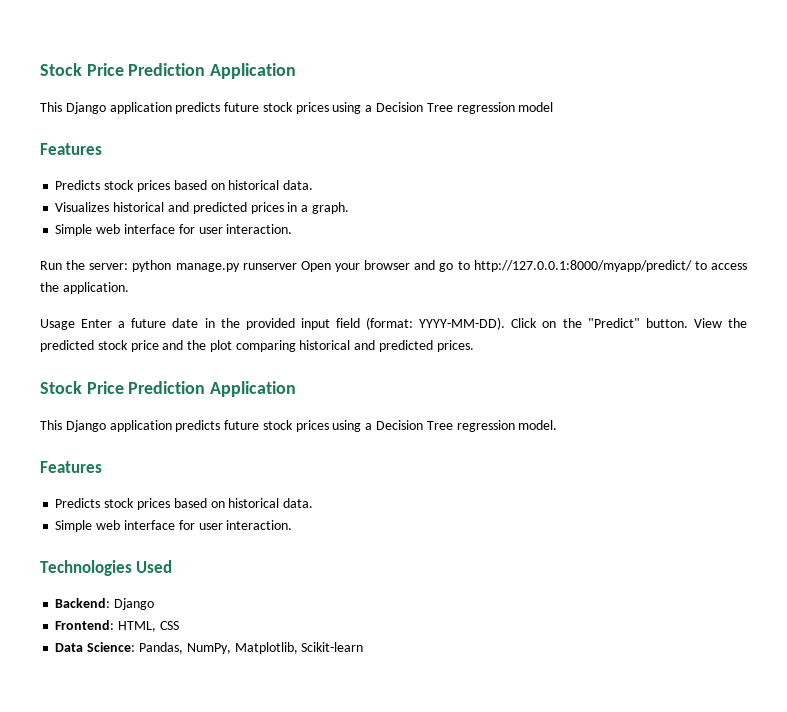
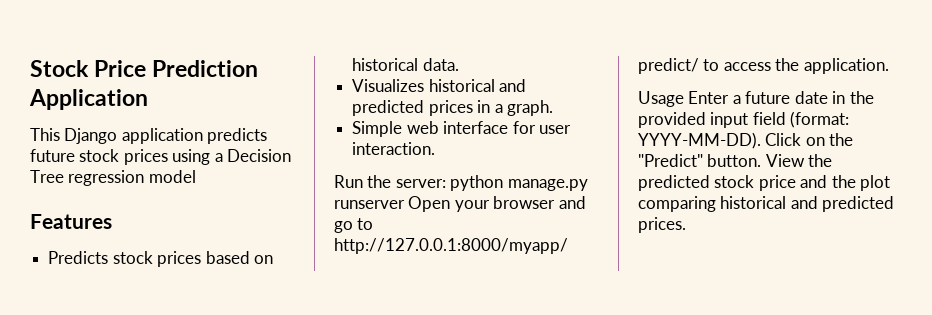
[40,381,297,397] [40,420,558,432] [40,461,102,473] [55,498,314,510] [55,520,293,532] [40,560,173,576] [55,598,155,610] [55,620,179,632] [55,642,364,654] // Stock Price Prediction Application // This Django application predicts future stock prices using a Decision Tree regression model. // Features // Predicts stock prices based on historical data. // Simple web interface for user interaction. // Technologies Used // Backend: Django // Frontend: HTML, CSS // Data Science: Pandas, NumPy, Matplotlib, Scikit-learn -> (686, 225) none

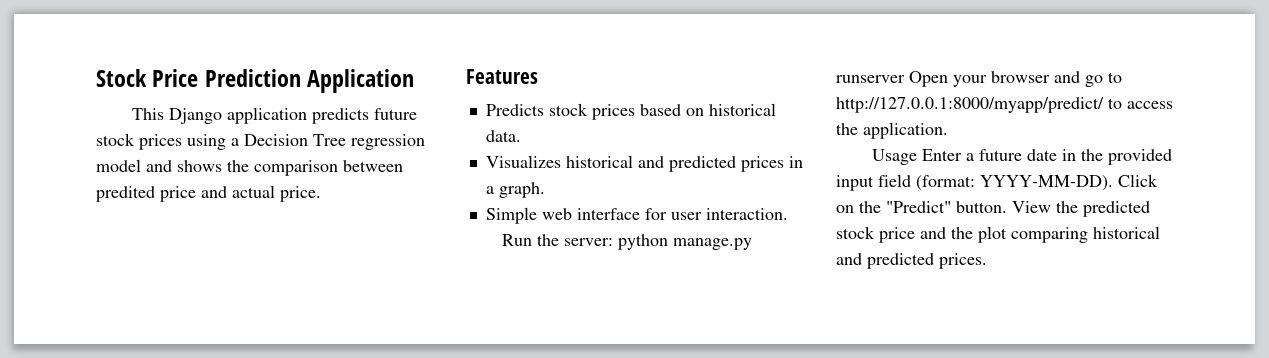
(196, 176) none -> [146,160,403,176] [96,185,321,202] and shows the comparison between predited price and actual price.

